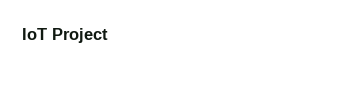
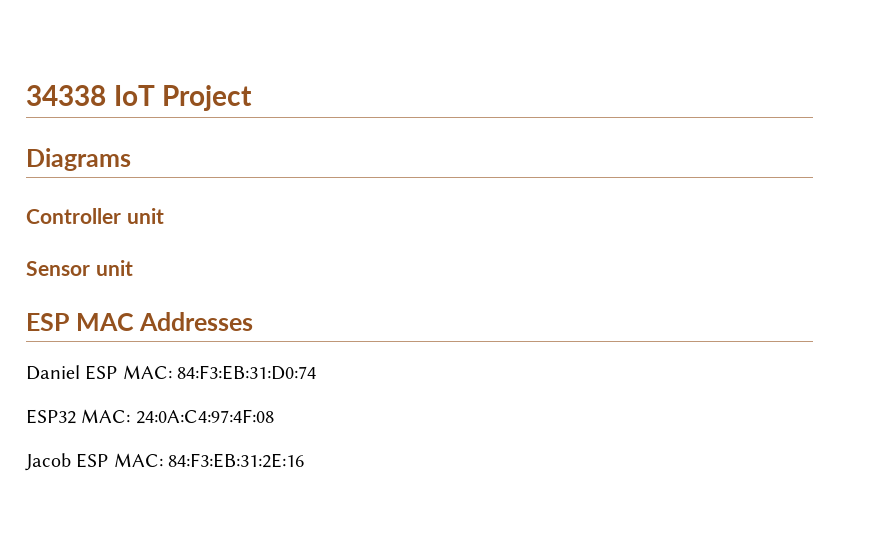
(22, 34) none -> [26,85,106,106] 34338
(108, 35) none -> [26,148,131,171] [26,208,164,224] [26,260,133,276] [26,312,254,331] [26,365,317,380] [26,409,274,424] [25,453,305,471] // Diagrams // Controller unit // Sensor unit // ESP MAC Addresses // Daniel ESP MAC: 84:F3:EB:31:D0:74 // ESP32 MAC: 24:0A:C4:97:4F:08 // Jacob ESP MAC: 84:F3:EB:31:2E:16

